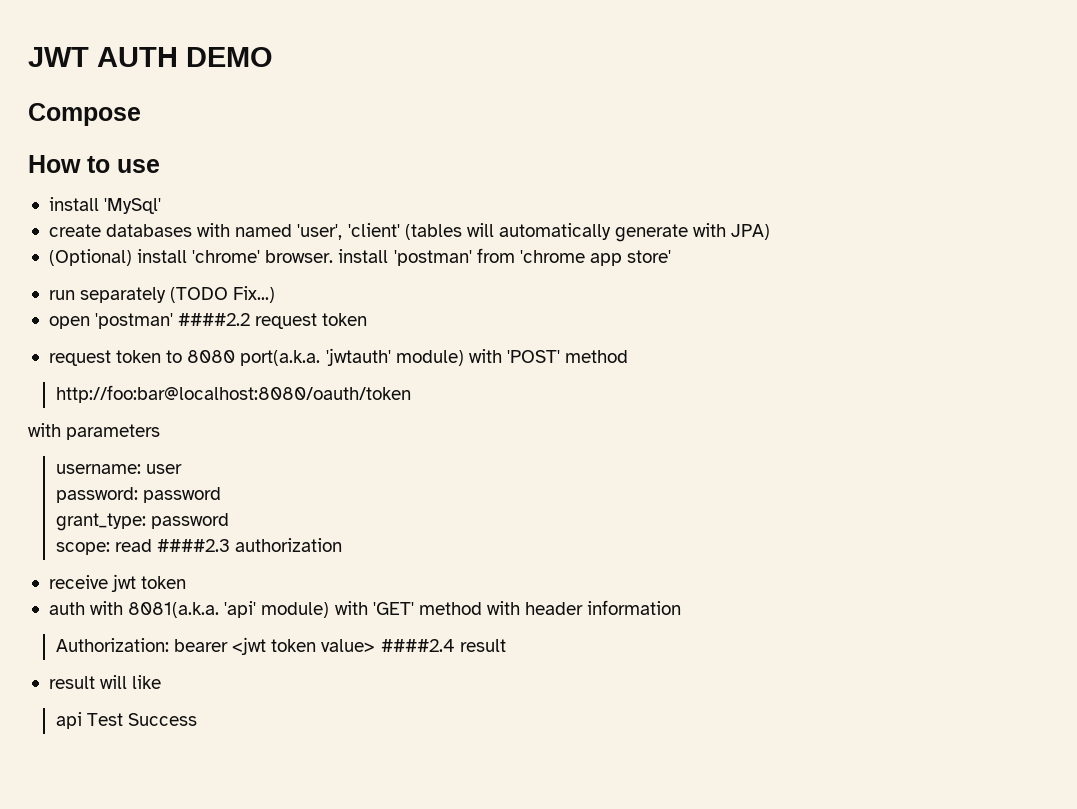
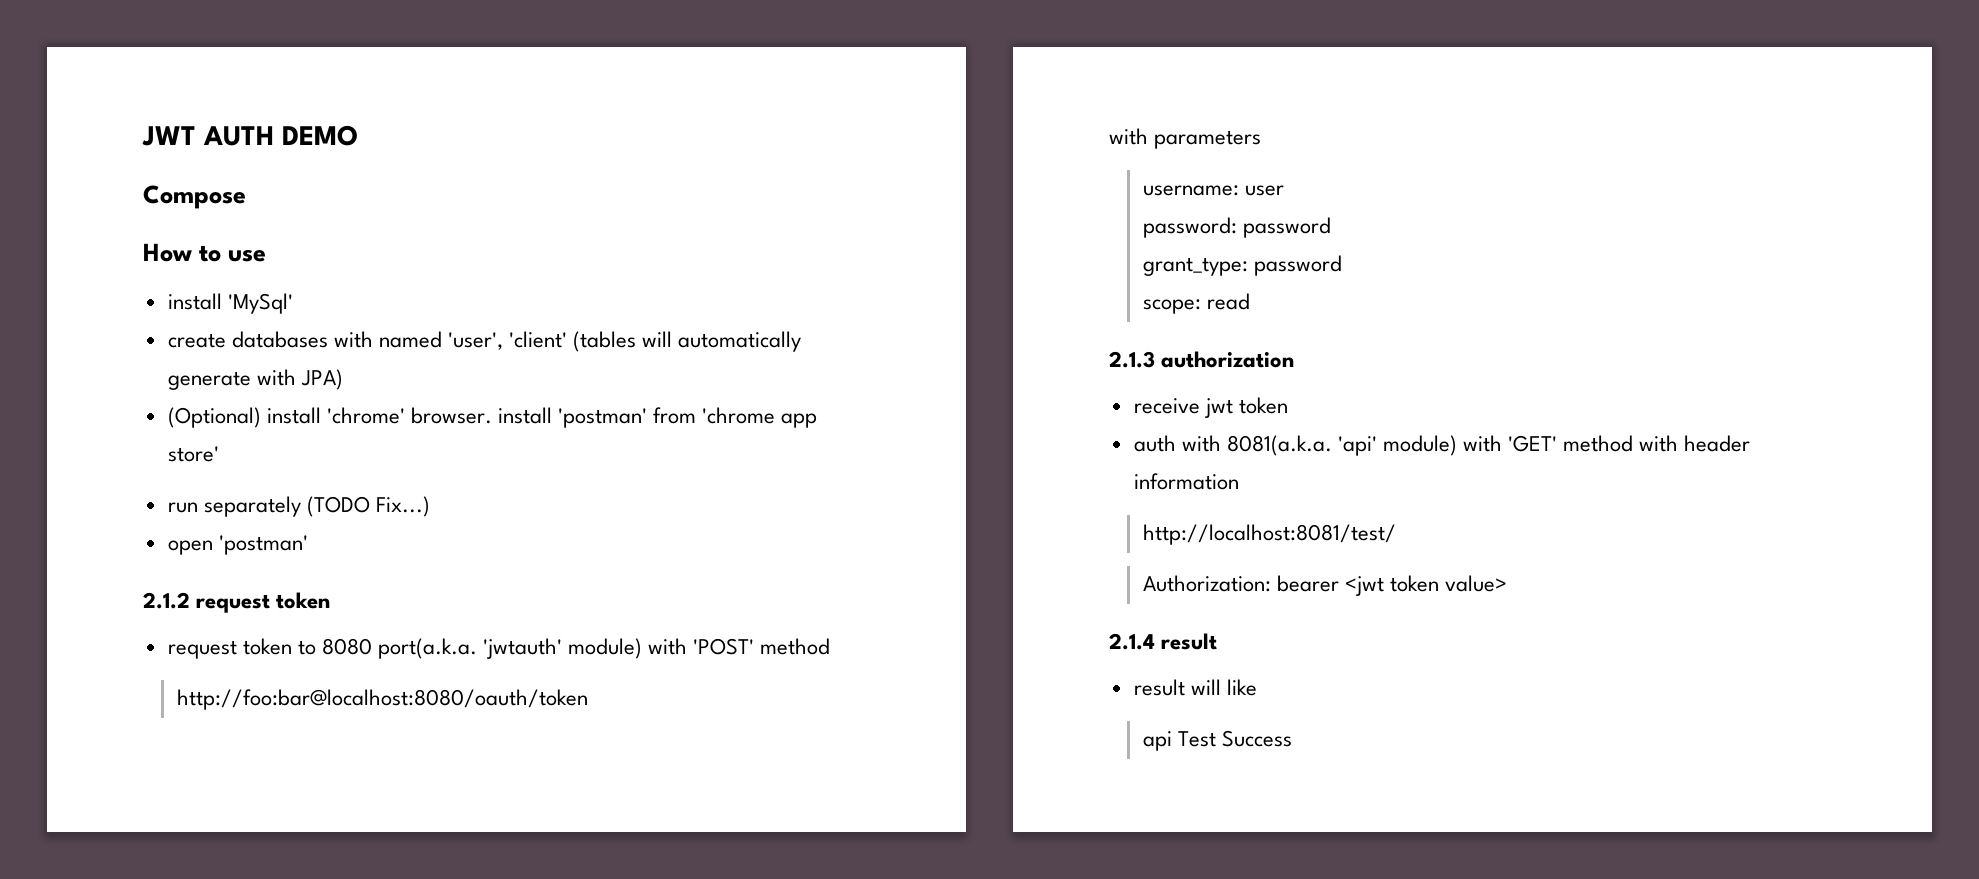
[178,313,251,326] ####2.2 -> [143,592,190,609] // 2.1.2
[157,539,231,552] ####2.3 -> [1109,351,1155,368] // 2.1.3
(682, 607) none -> [1142,524,1396,545] // http://localhost:8081/test/
[380,639,455,652] ####2.4 -> [1109,633,1155,650] // 2.1.4

